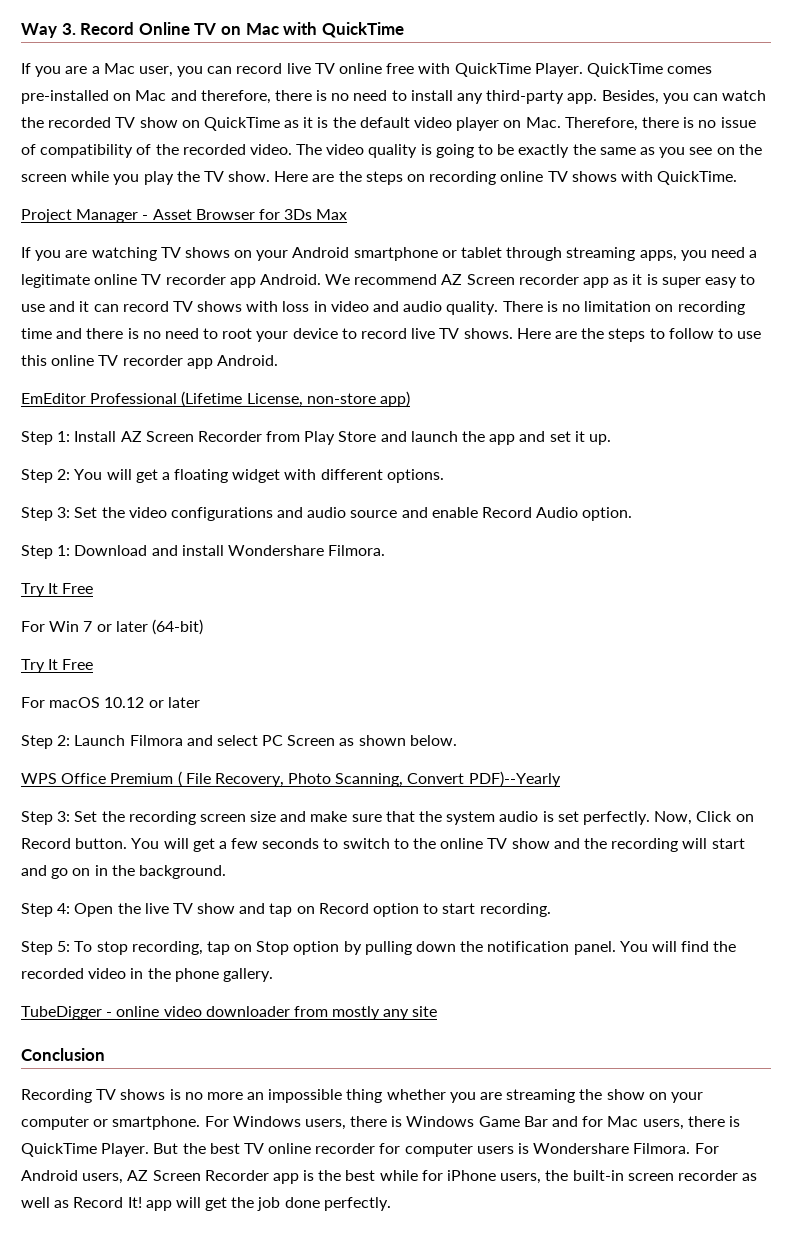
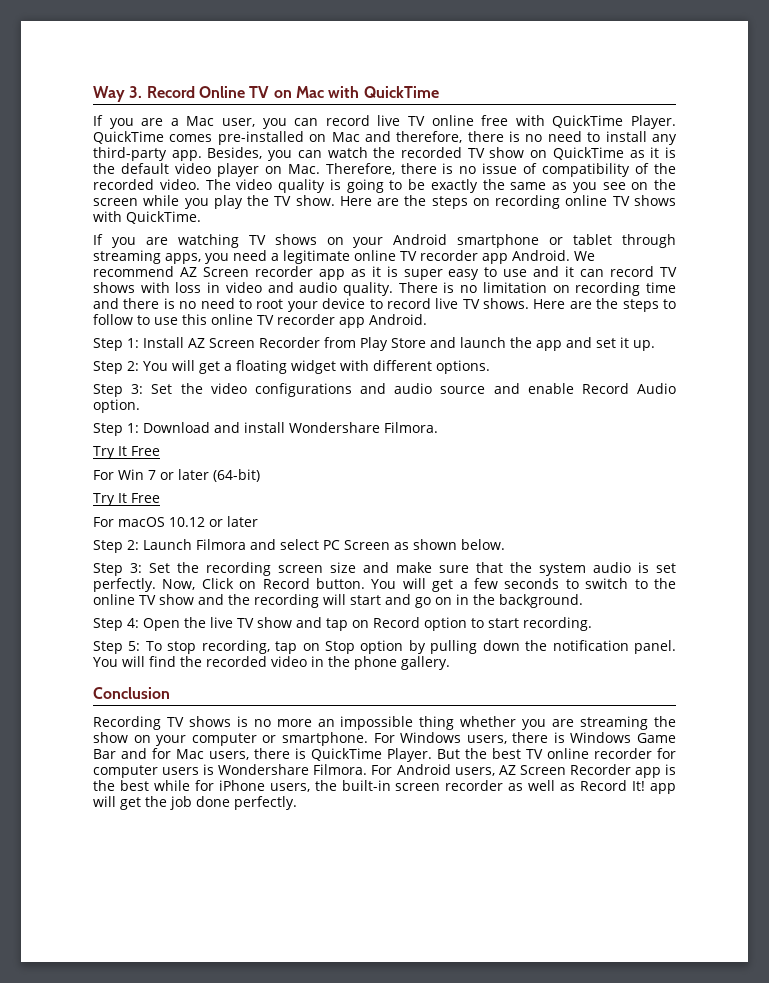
[21,209,348,223] // Project Manager - Asset Browser for 3Ds Max -> (201, 217) none
[21,391,410,407] // EmEditor Professional (Lifetime License, non-store app) -> (427, 319) none
[21,771,561,787] // WPS Office Premium ( File Recovery, Photo Scanning, Convert PDF)--Yearly -> (505, 544) none
[21,1006,438,1020] // TubeDigger - online video downloader from mostly any site -> (450, 663) none

